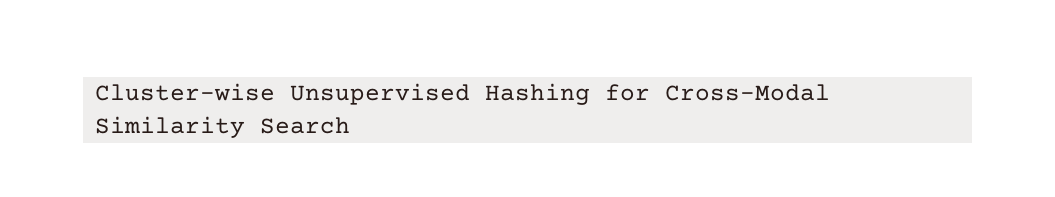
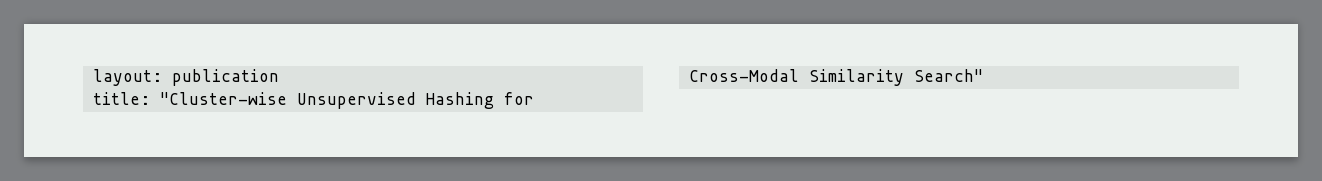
[95,83,276,101] Cluster-wise -> [93,69,280,86] [93,92,288,105] layout: publication // title: "Cluster-wise
[260,117,351,134] Search -> [914,69,984,82] Search"

